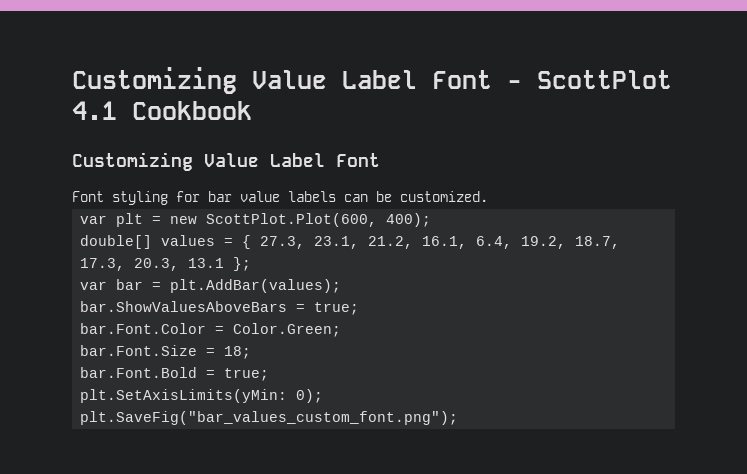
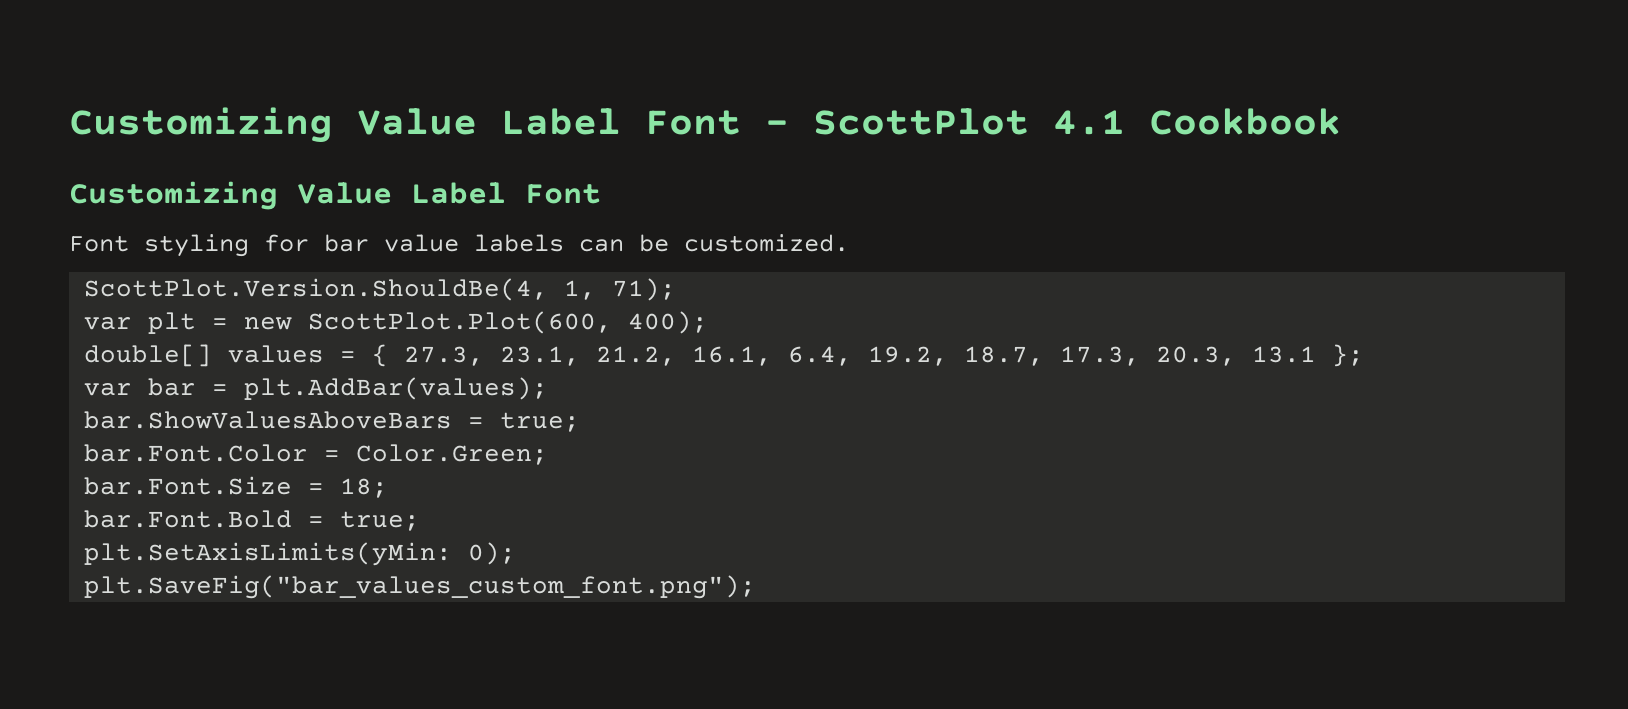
(488, 196) none -> [84,278,677,301] // ScottPlot.Version.ShouldBe(4, 1, 71);

